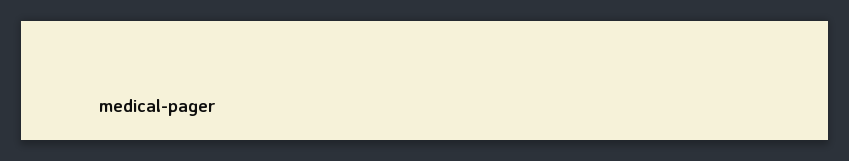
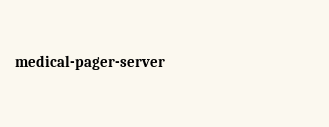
[99,99,216,116] medical-pager -> [15,55,165,70] medical-pager-server

